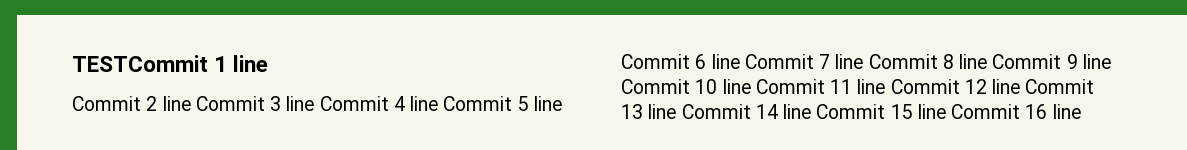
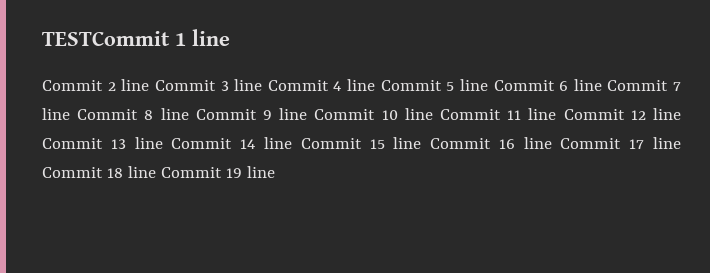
(1081, 111) none -> [560,137,681,149] [42,166,275,178] Commit 17 line Commit 18 line Commit 19 line

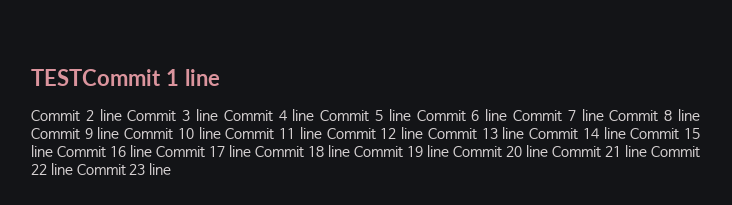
(275, 172) none -> [453,145,700,158] [31,163,172,176] Commit 20 line Commit 21 line Commit 22 line Commit 23 line

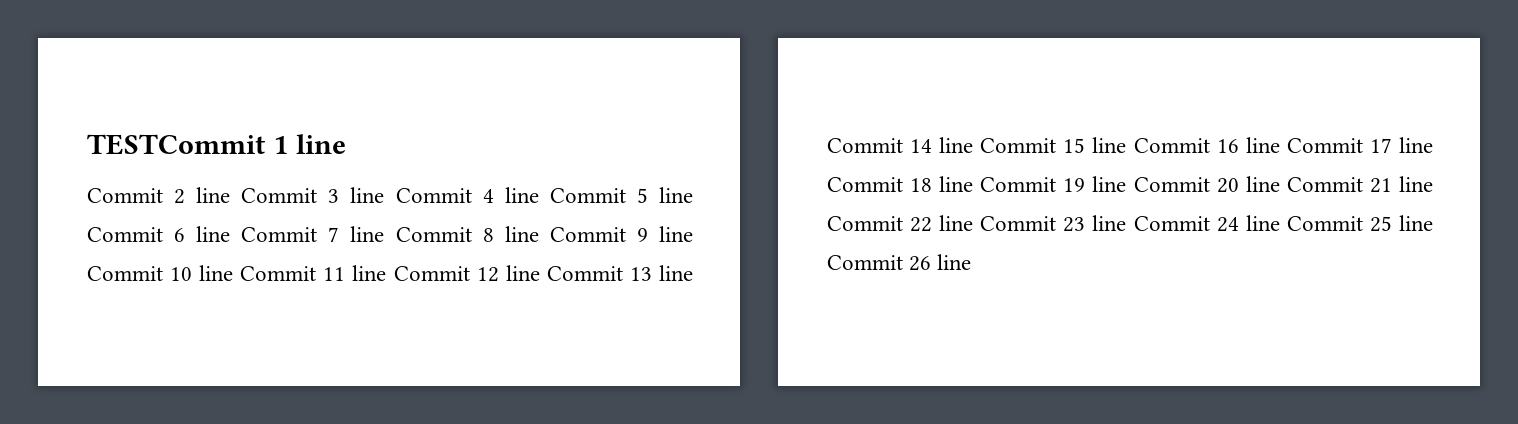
(172, 169) none -> [1133,215,1433,232] [827,254,972,271] Commit 24 line Commit 25 line Commit 26 line

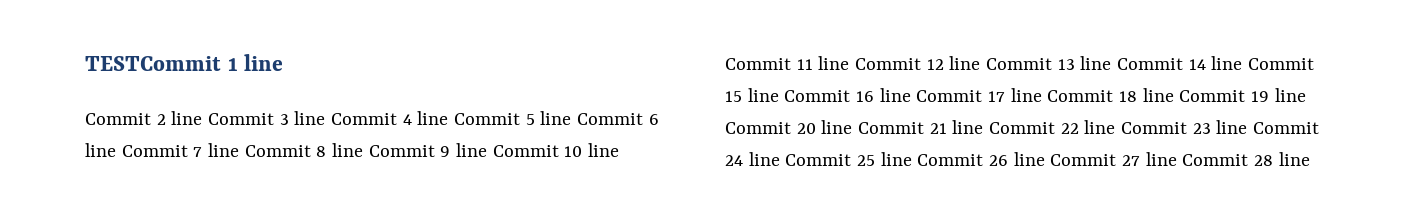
(972, 262) none -> [1050,152,1310,166] Commit 27 line Commit 28 line

